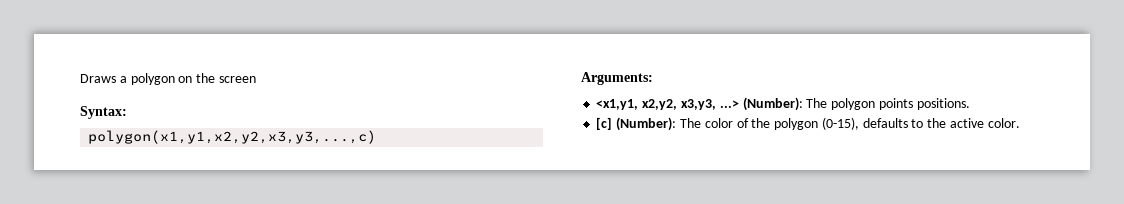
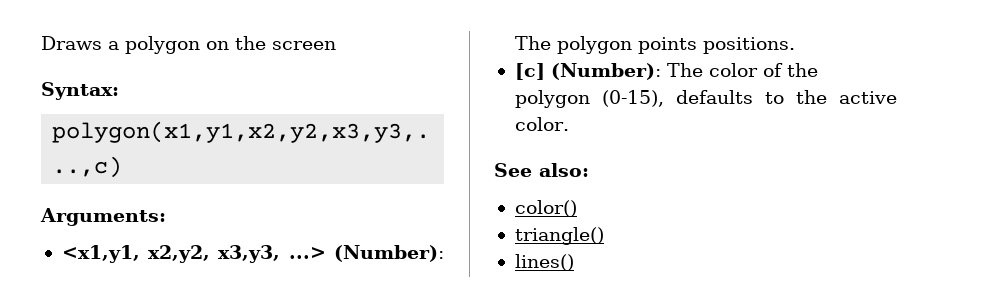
(1020, 123) none -> [494,163,589,177] [514,200,577,217] [514,227,604,245] [514,254,574,271] // See also: // color() // triangle() // lines()

